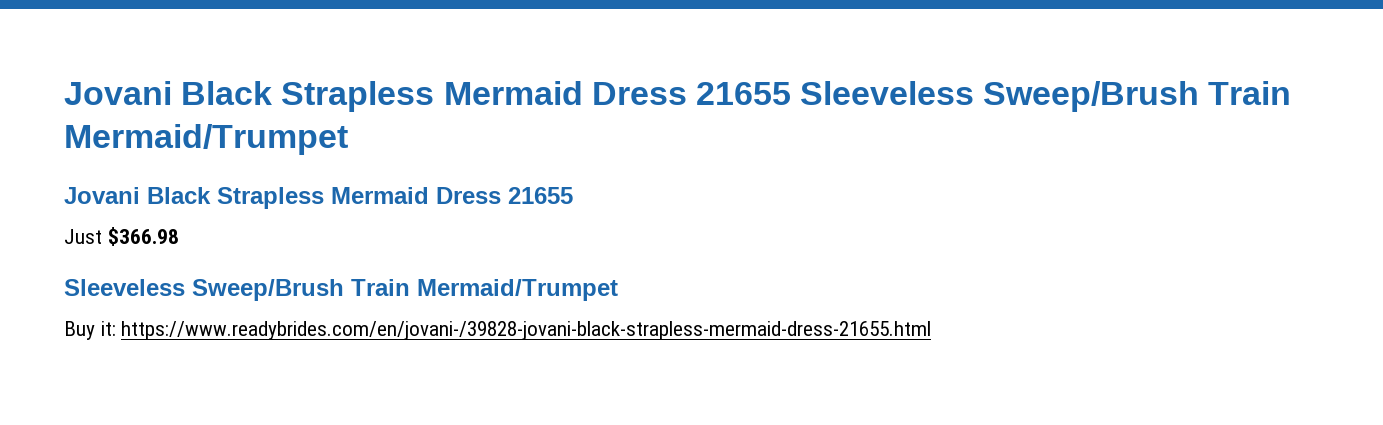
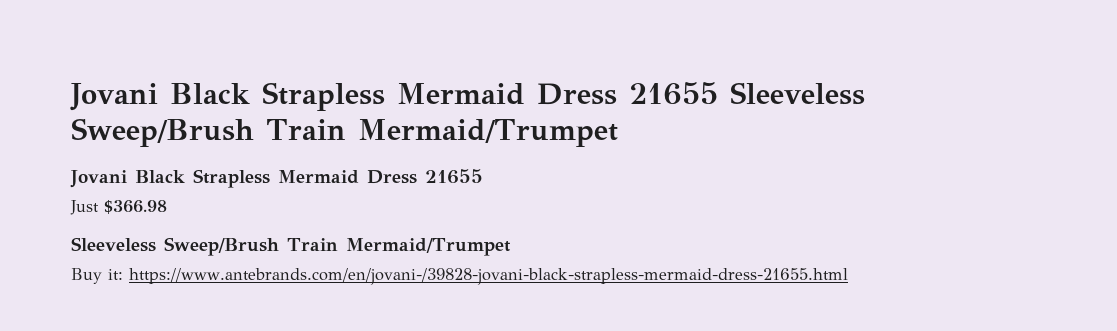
[121,321,932,340] https://www.readybrides.com/en/jovani-/39828-jovani-black-strapless-mermaid-dress-21655.html -> [129,268,848,285] https://www.antebrands.com/en/jovani-/39828-jovani-black-strapless-mermaid-dress-21655.html

